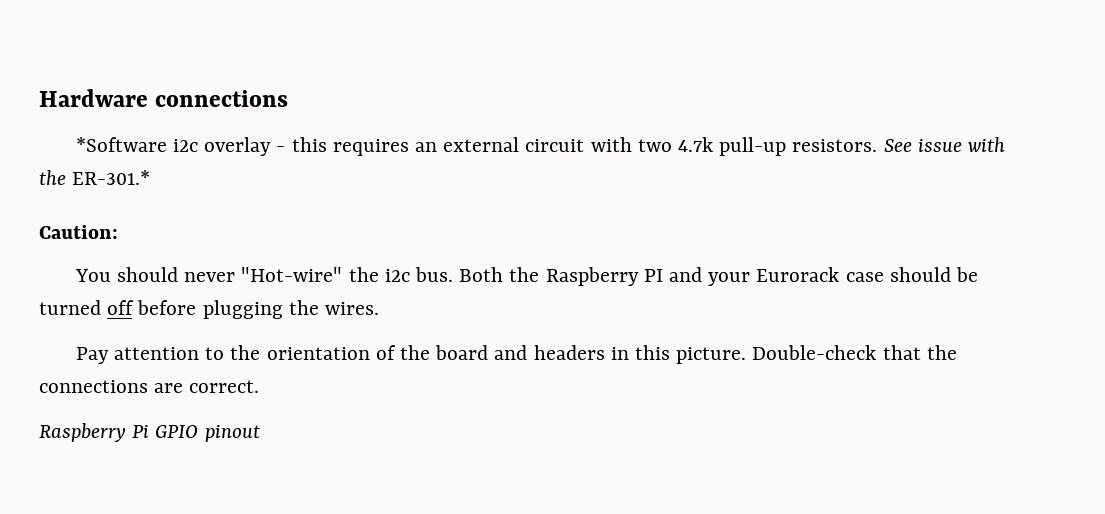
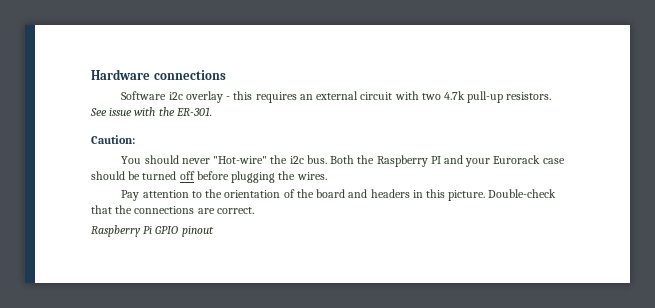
[75,137,167,152] *Software -> [121,91,167,100] Software
[72,170,151,185] ER-301.* -> [175,107,212,116] ER-301.

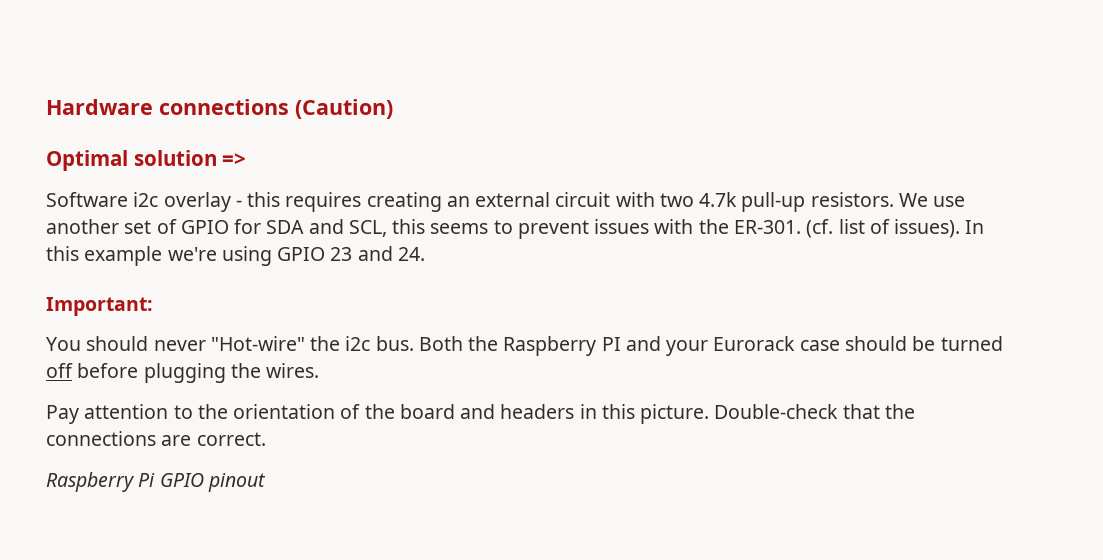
(226, 75) none -> [295,99,393,119] [46,150,247,171] (Caution) // Optimal solution =>
(297, 97) none -> [366,192,442,212] creating
[90,107,212,116] [91,135,135,144] See issue with the ER-301. // Caution: -> [898,193,966,207] [46,219,985,239] [46,246,425,266] [46,297,153,316] We use another set of GPIO for SDA and SCL, this seems to prevent issues with the ER-301. (cf. list of issues). In this example we're using GPIO 23 and 24. // Important:

